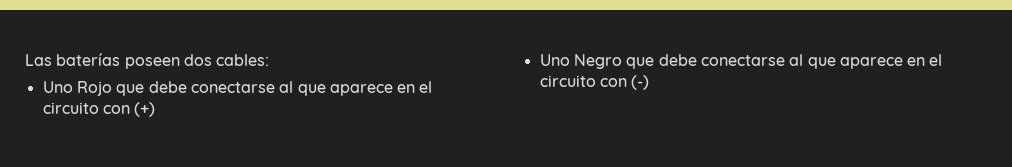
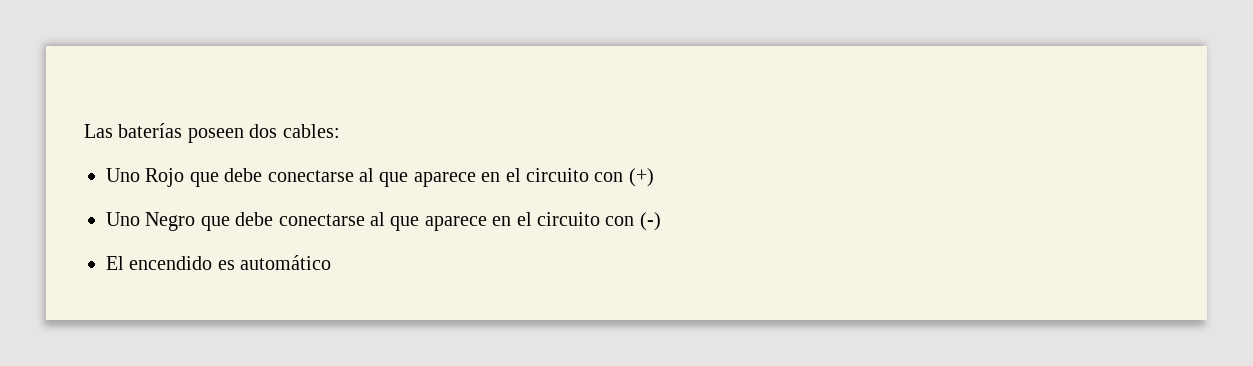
(650, 82) none -> [106,255,332,270] // El encendido es automático

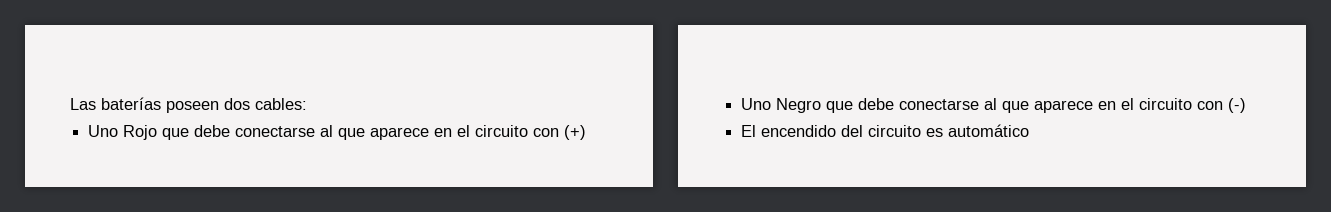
(213, 263) none -> [841,125,922,137] del circuito

